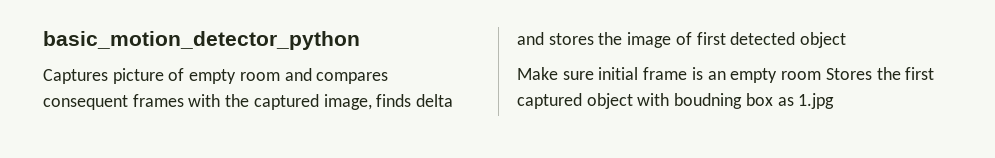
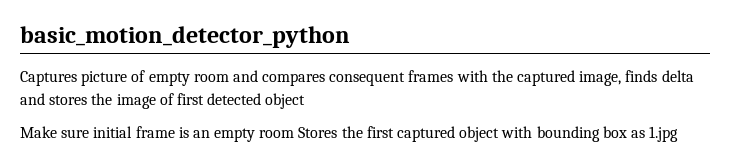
[674,93,743,109] boudning -> [536,126,600,142] bounding

